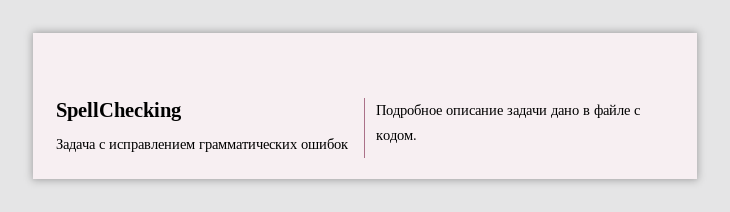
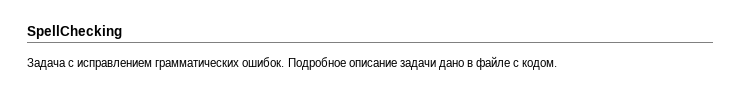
[301,138,349,149] ошибок -> [242,57,285,67] ошибок.

